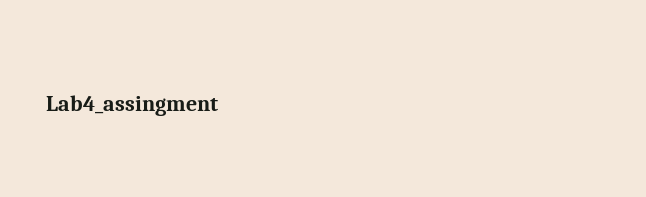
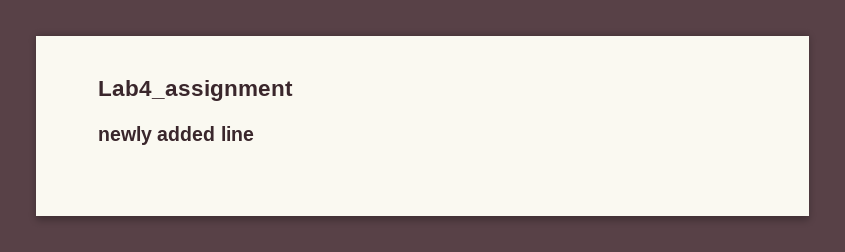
[46,95,218,116] Lab4_assingment -> [98,80,293,101] [98,126,254,145] Lab4_assignment // newly added line

